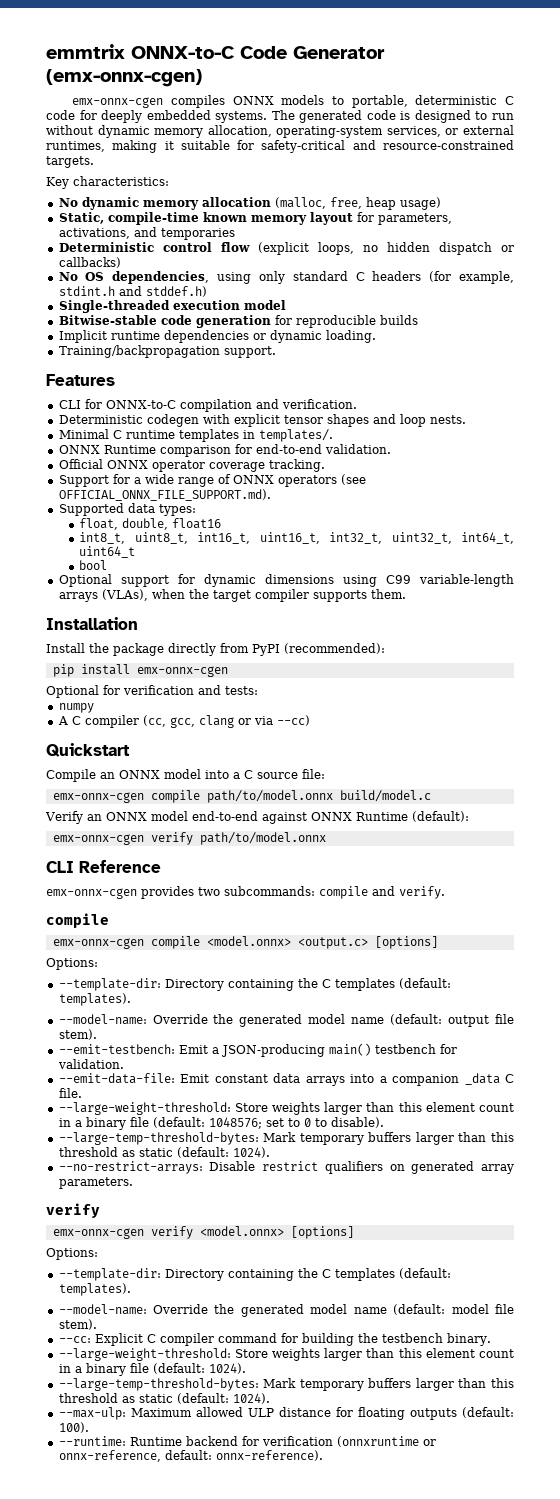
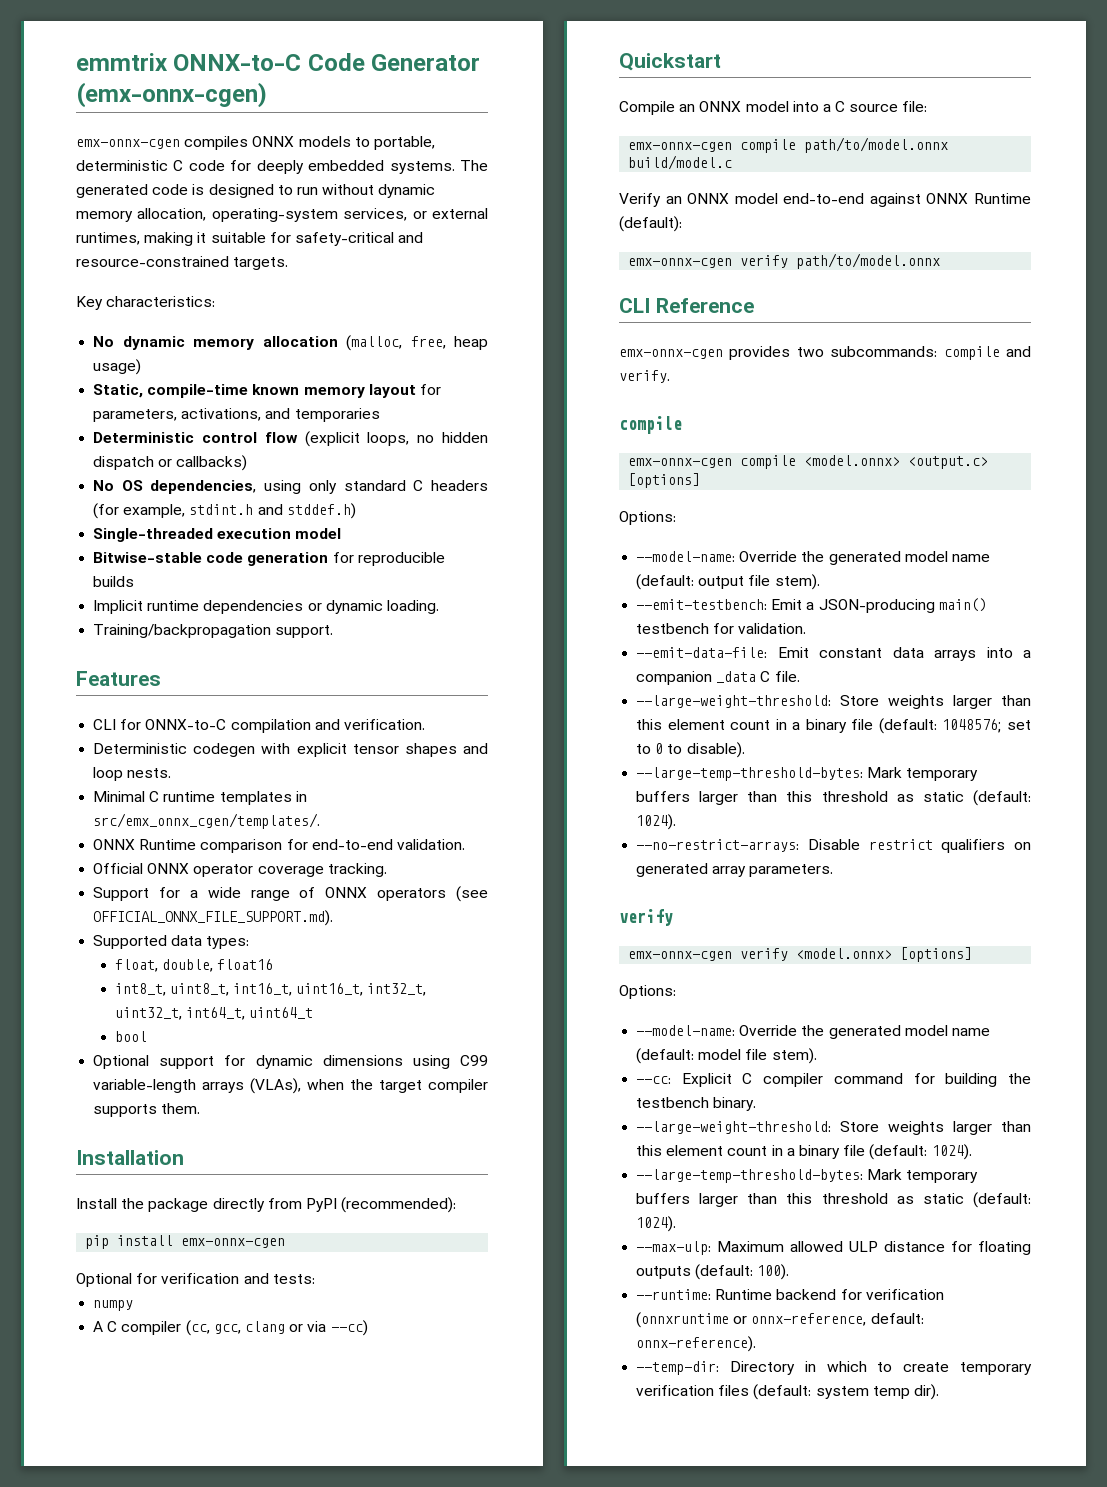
[258,429,333,442] templates/. -> [93,813,321,829] src/emx_onnx_cgen/templates/.
[58,978,451,991] [58,993,131,1006] // --template-dir: Directory containing the C templates (default: templates). -> (676, 518) none
[58,1268,451,1281] [58,1283,131,1296] // --template-dir: Directory containing the C templates (default: templates). -> (676, 992) none
(323, 1455) none -> [636,1361,1032,1375] [636,1384,939,1400] // --temp-dir: Directory in which to create temporary verification files (default: system temp dir).

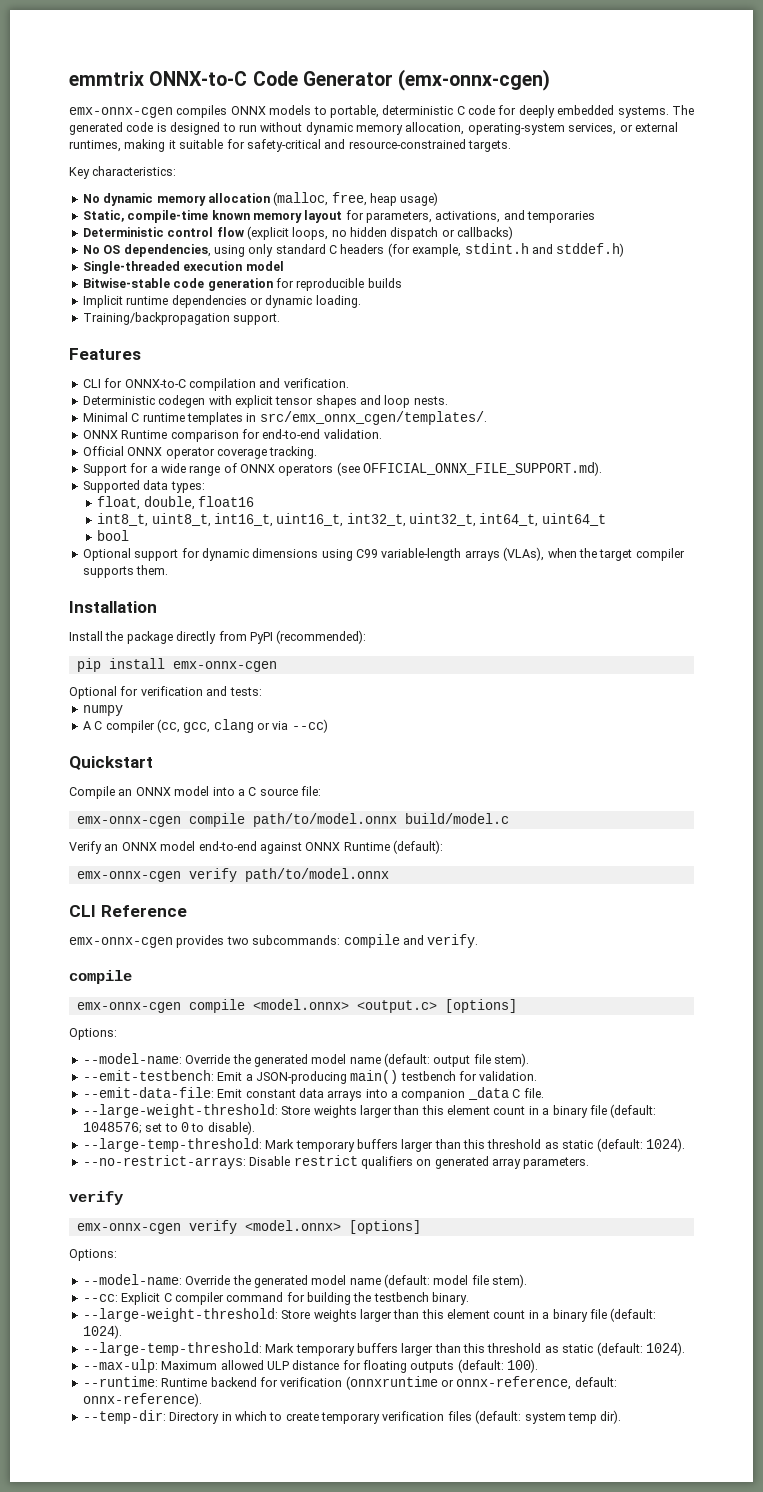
[636,767,864,781] --large-temp-threshold-bytes: -> [82,1138,262,1152] --large-temp-threshold:
[636,1169,864,1183] --large-temp-threshold-bytes: -> [82,1342,262,1356] --large-temp-threshold:

